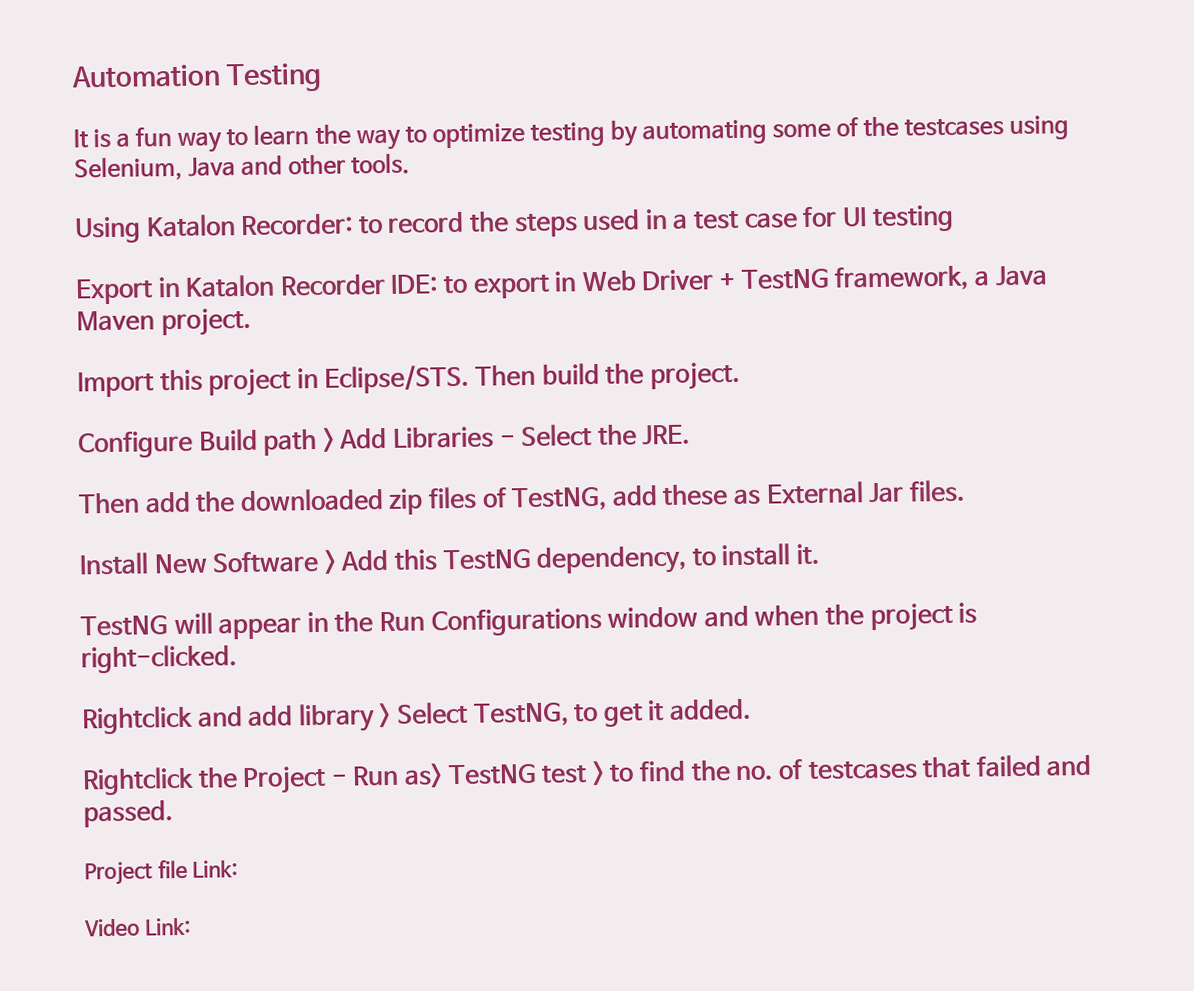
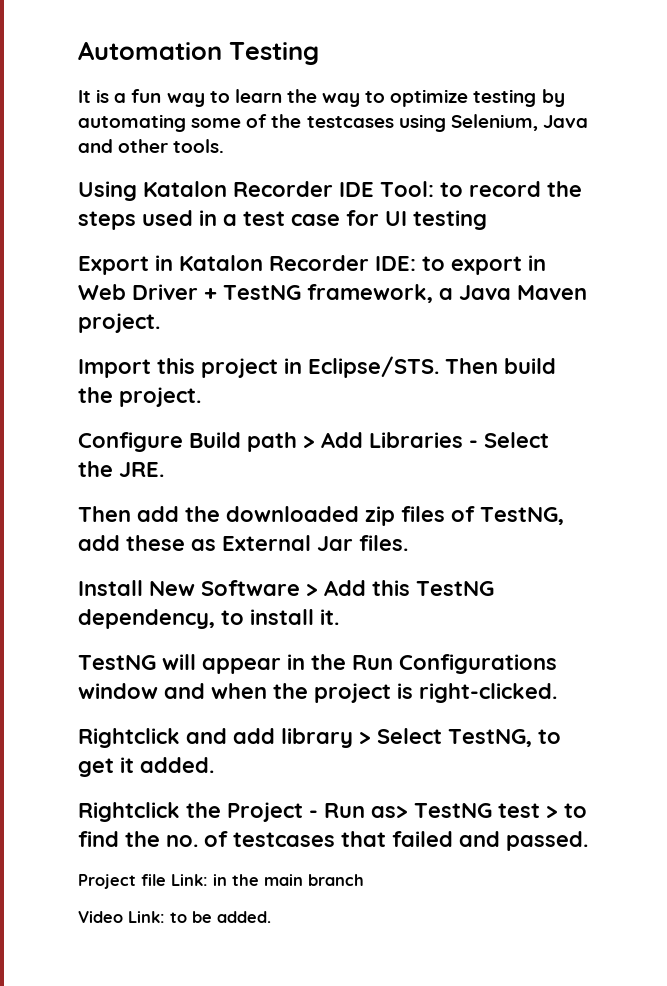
[240,213,354,237] Recorder: -> [233,181,434,197] Recorder IDE Tool:
(239, 869) none -> [213,874,364,886] in the main branch
(191, 926) none -> [170,911,271,923] to be added.

